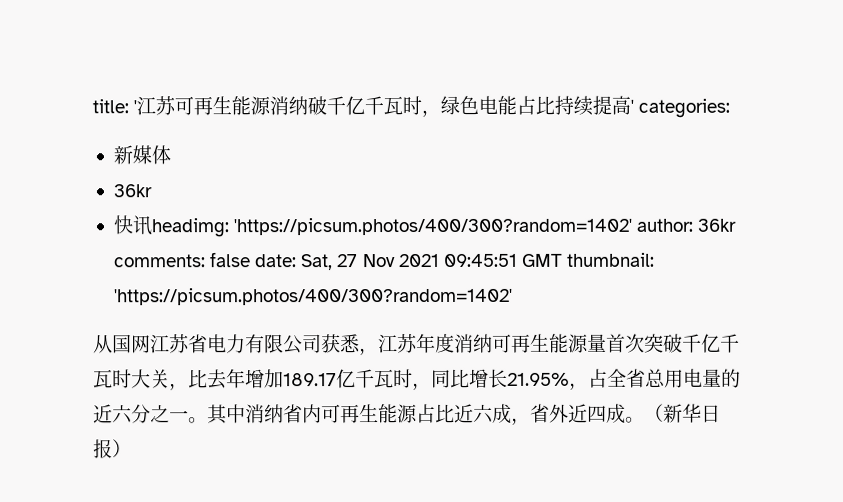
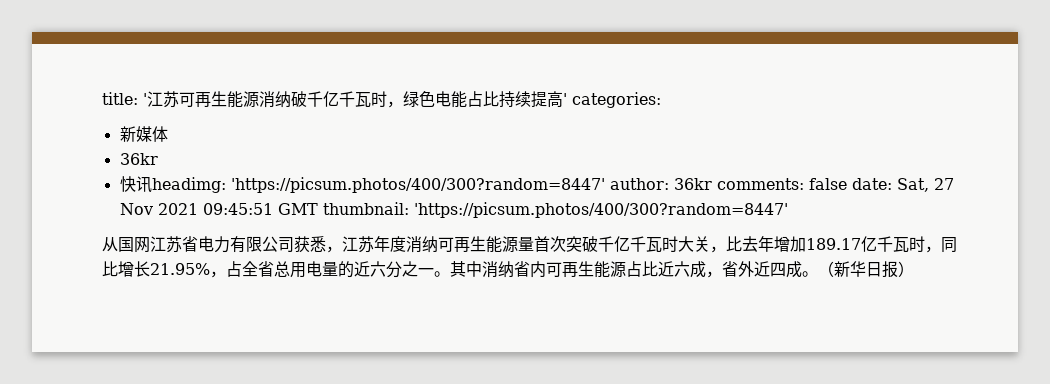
[233,217,633,236] 'https://picsum.photos/400/300?random=1402' -> [230,177,605,193] 'https://picsum.photos/400/300?random=8447'
[113,287,513,306] 'https://picsum.photos/400/300?random=1402' -> [413,202,788,218] 'https://picsum.photos/400/300?random=8447'

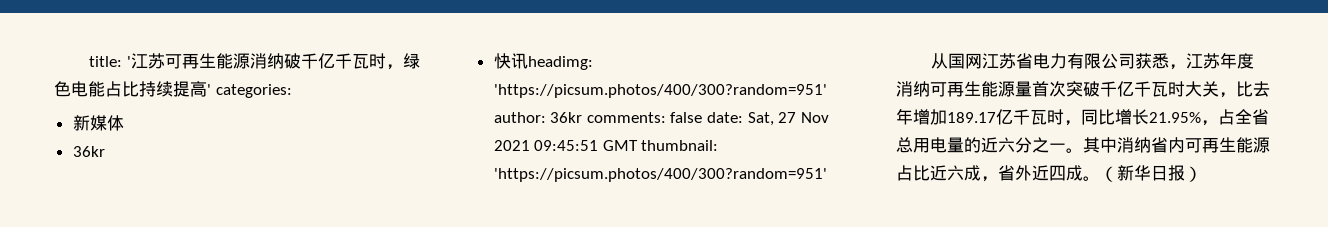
[230,177,605,193] 'https://picsum.photos/400/300?random=8447' -> [493,84,827,98] 'https://picsum.photos/400/300?random=951'
[413,202,788,218] 'https://picsum.photos/400/300?random=8447' -> [493,168,827,182] 'https://picsum.photos/400/300?random=951'

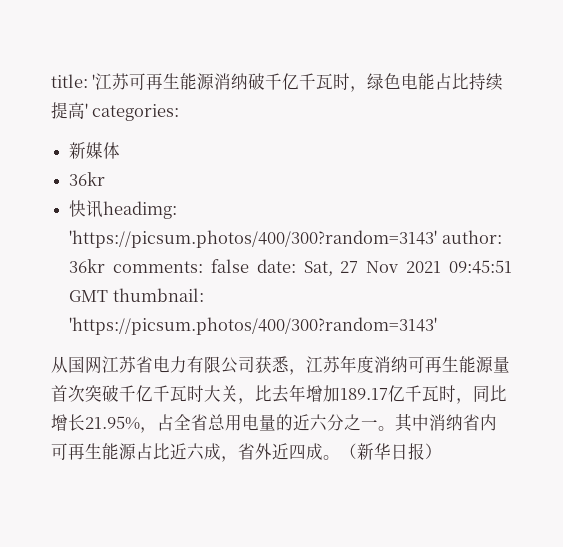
[493,84,827,98] 'https://picsum.photos/400/300?random=951' -> [69,230,438,248] 'https://picsum.photos/400/300?random=3143'
[493,168,827,182] 'https://picsum.photos/400/300?random=951' -> [69,317,438,335] 'https://picsum.photos/400/300?random=3143'

